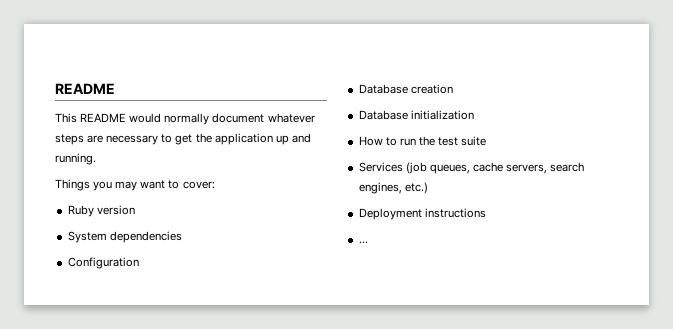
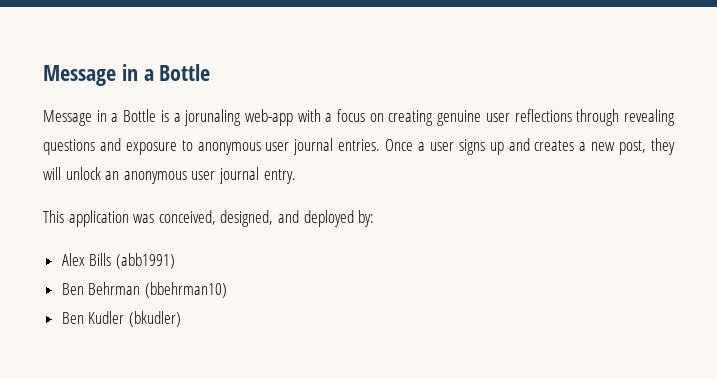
[55,83,115,94] [55,113,315,125] [55,133,311,145] [55,153,96,165] [55,179,215,191] [67,205,135,217] [67,231,182,243] [67,257,139,269] [358,84,453,94] [358,110,474,120] [358,136,487,146] [358,162,585,174] [358,182,428,194] [358,208,486,220] [358,241,368,244] README // This README would normally document whatever steps are necessary to get the application up and running. // Things you may want to cover: // Ruby version // System dependencies // Configuration // Database creation // Database initialization // How to run the test suite // Services (job queues, cache servers, search engines, etc.) // Deployment instructions // ... -> [43,64,211,86] [43,109,675,126] [43,138,676,155] [43,167,296,184] [43,210,375,227] [61,253,175,269] [61,282,227,298] [61,311,181,327] Message in a Bottle // Message in a Bottle is a jorunaling web-app with a focus on creating genuine user reflections through revealing questions and exposure to anonymous user journal entries. Once a user signs up and creates a new post, they will unlock an anonymous user journal entry. // This application was conceived, designed, and deployed by: // Alex Bills (abb1991) // Ben Behrman (bbehrman10) // Ben Kudler (bkudler)

